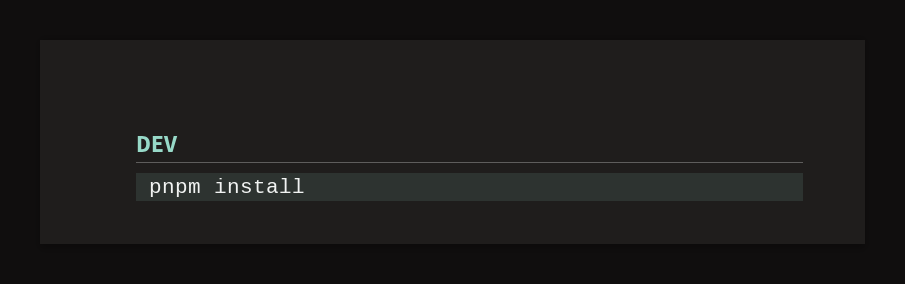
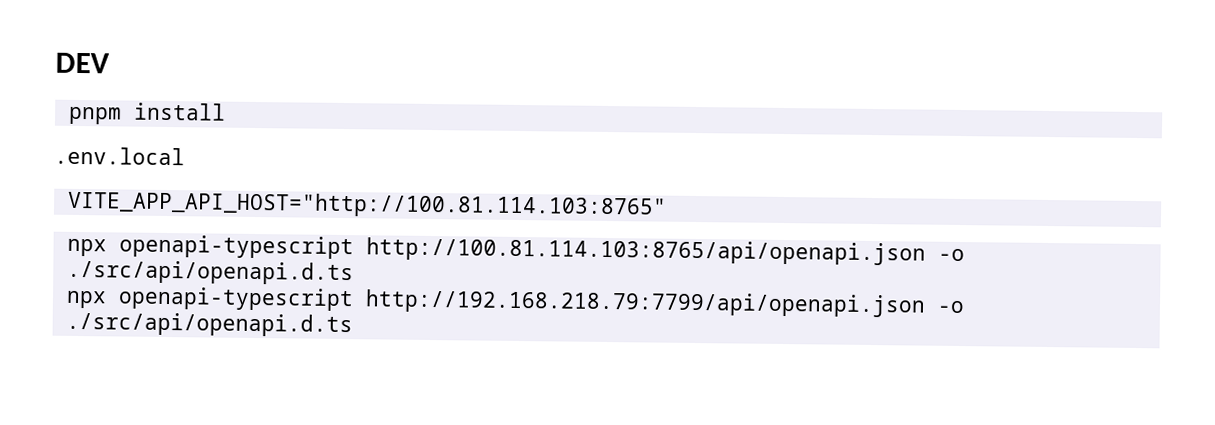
(305, 185) none -> [54,146,185,166] [66,190,667,220] [66,234,965,266] [66,259,354,286] [65,286,965,318] [65,311,353,338] // .env.local // VITE_APP_API_HOST="http://100.81.114.103:8765" // npx openapi-typescript http://100.81.114.103:8765/api/openapi.json -o ./src/api/openapi.d.ts // npx openapi-typescript http://192.168.218.79:7799/api/openapi.json -o ./src/api/openapi.d.ts

